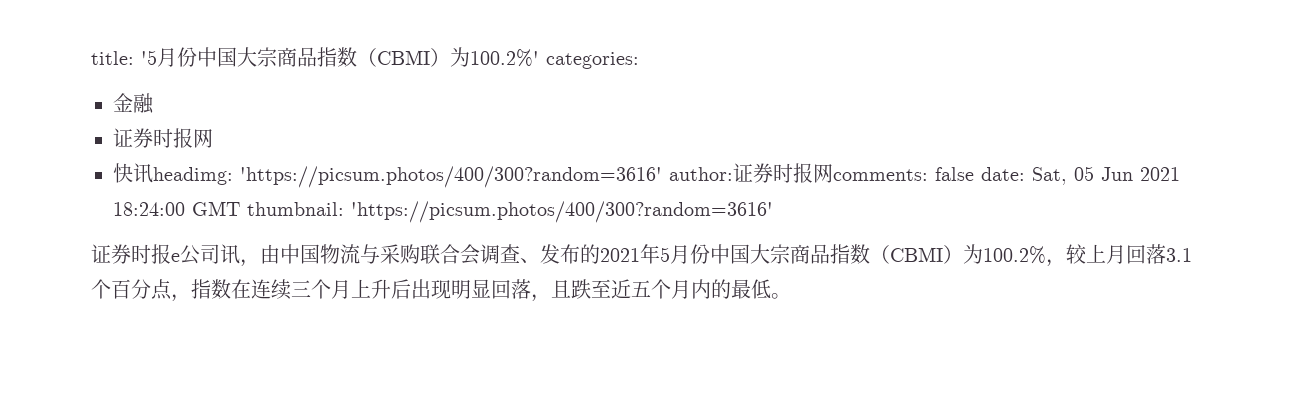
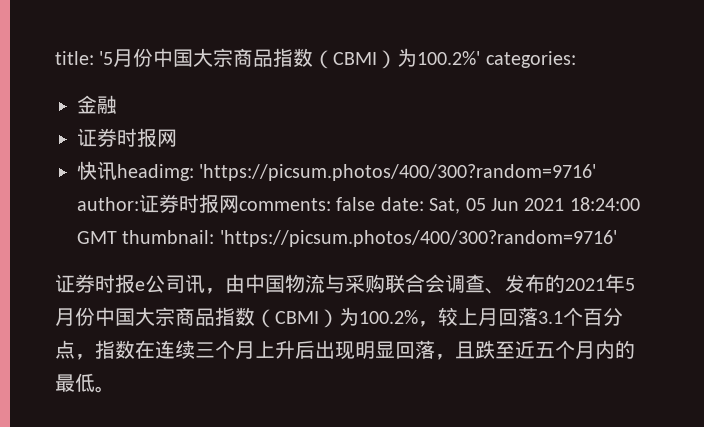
[240,166,662,188] 'https://picsum.photos/400/300?random=3616' -> [199,164,597,181] 'https://picsum.photos/400/300?random=9716'
[351,201,773,223] 'https://picsum.photos/400/300?random=3616' -> [219,230,617,247] 'https://picsum.photos/400/300?random=9716'

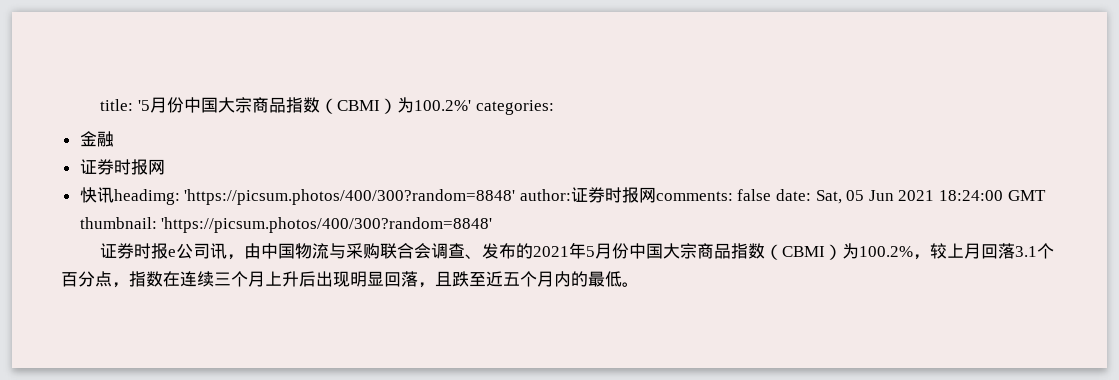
[199,164,597,181] 'https://picsum.photos/400/300?random=9716' -> [184,189,516,205] 'https://picsum.photos/400/300?random=8848'
[219,230,617,247] 'https://picsum.photos/400/300?random=9716' -> [161,217,493,233] 'https://picsum.photos/400/300?random=8848'

